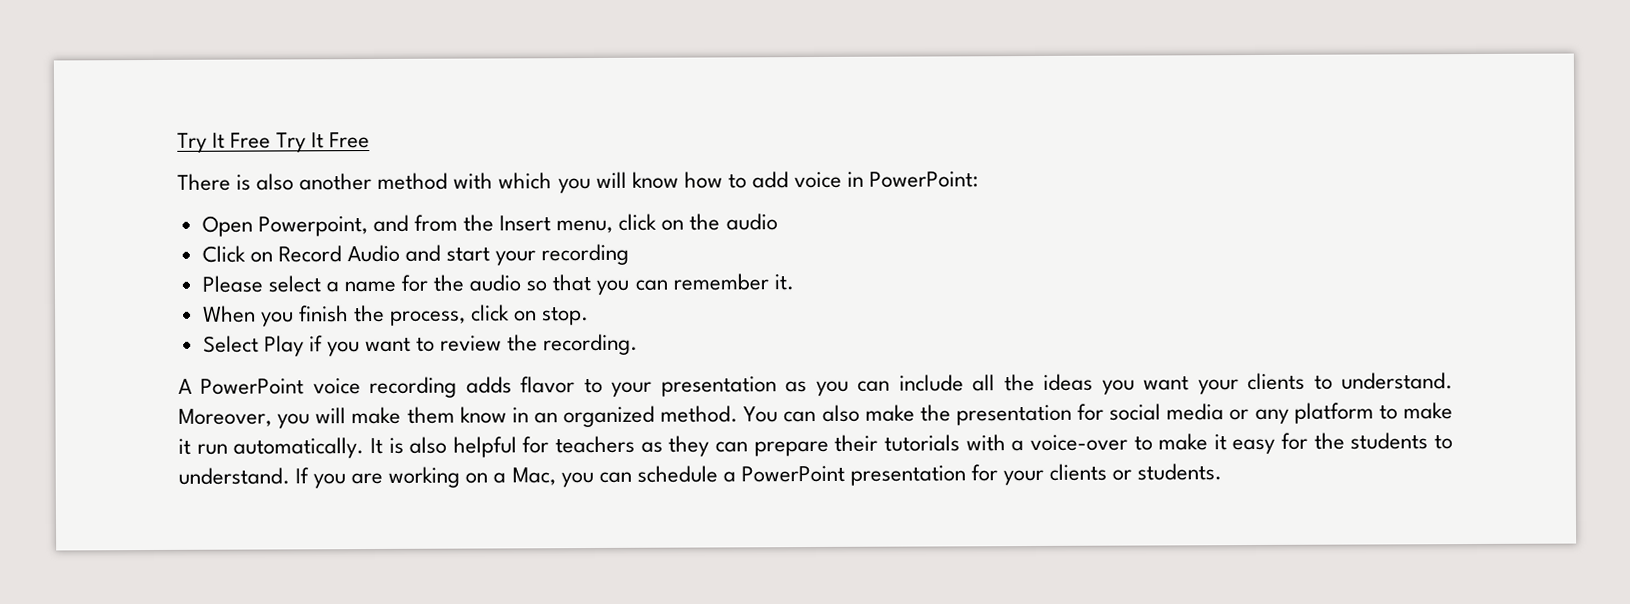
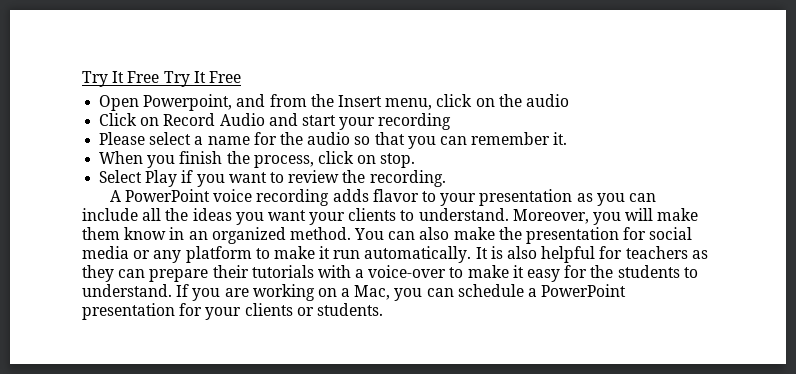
[177,171,980,194] // There is also another method with which you will know how to add voice in PowerPoint: -> (241, 77) none

